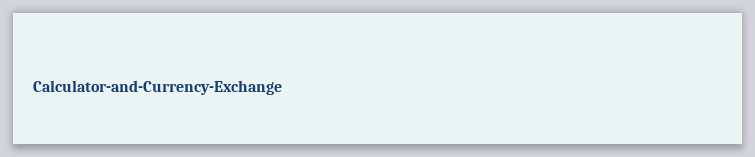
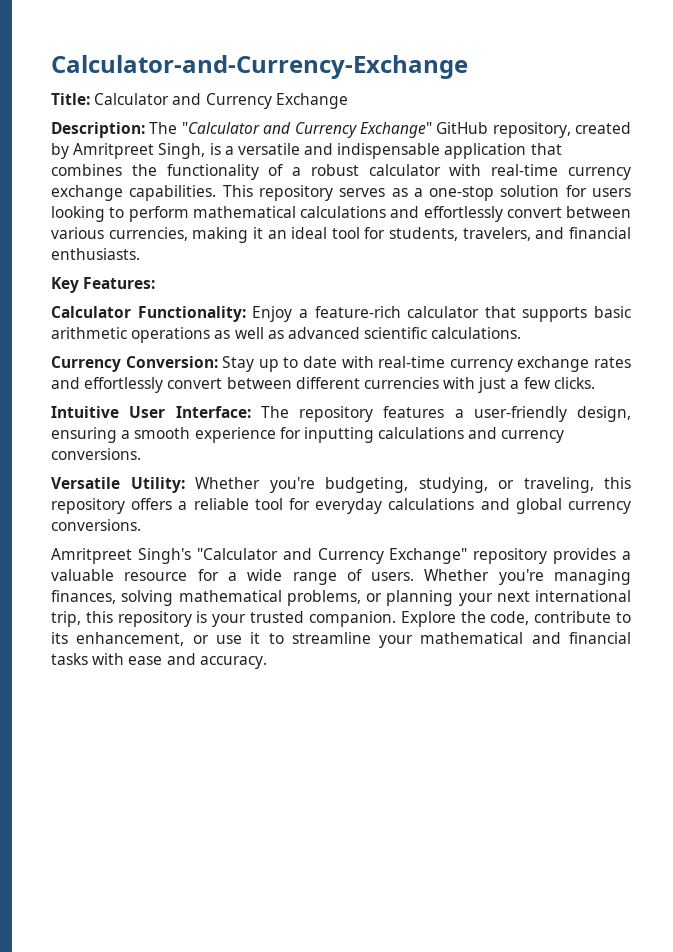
(282, 87) none -> [51,93,348,109] [51,122,631,138] [51,143,562,159] [51,164,631,180] [51,185,631,201] [51,206,631,222] [51,227,631,243] [51,248,140,260] [51,277,156,293] [51,306,631,322] [51,327,522,343] [51,356,632,372] [51,377,595,393] [51,406,631,422] [51,427,565,443] [51,448,141,460] [51,477,631,493] [51,498,631,514] [51,519,141,531] [51,548,631,564] [51,569,632,585] [51,590,631,606] [51,611,631,627] [51,632,632,648] [51,653,267,669] // Title: Calculator and Currency Exchange // Description: The "Calculator and Currency Exchange" GitHub repository, created by Amritpreet Singh, is a versatile and indispensable application that combines the functionality of a robust calculator with real-time currency exchange capabilities. This repository serves as a one-stop solution for users looking to perform mathematical calculations and effortlessly convert between various currencies, making it an ideal tool for students, travelers, and financial enthusiasts. // Key Features: // Calculator Functionality: Enjoy a feature-rich calculator that supports basic arithmetic operations as well as advanced scientific calculations. // Currency Conversion: Stay up to date with real-time currency exchange rates and effortlessly convert between different currencies with just a few clicks. // Intuitive User Interface: The repository features a user-friendly design, ensuring a smooth experience for inputting calculations and currency conversions. // Versatile Utility: Whether you're budgeting, studying, or traveling, this repository offers a reliable tool for everyday calculations and global currency conversions. // Amritpreet Singh's "Calculator and Currency Exchange" repository provides a valuable resource for a wide range of users. Whether you're managing finances, solving mathematical problems, or planning your next international trip, this repository is your trusted companion. Explore the code, contribute to its enhancement, or use it to streamline your mathematical and financial tasks with ease and accuracy.

